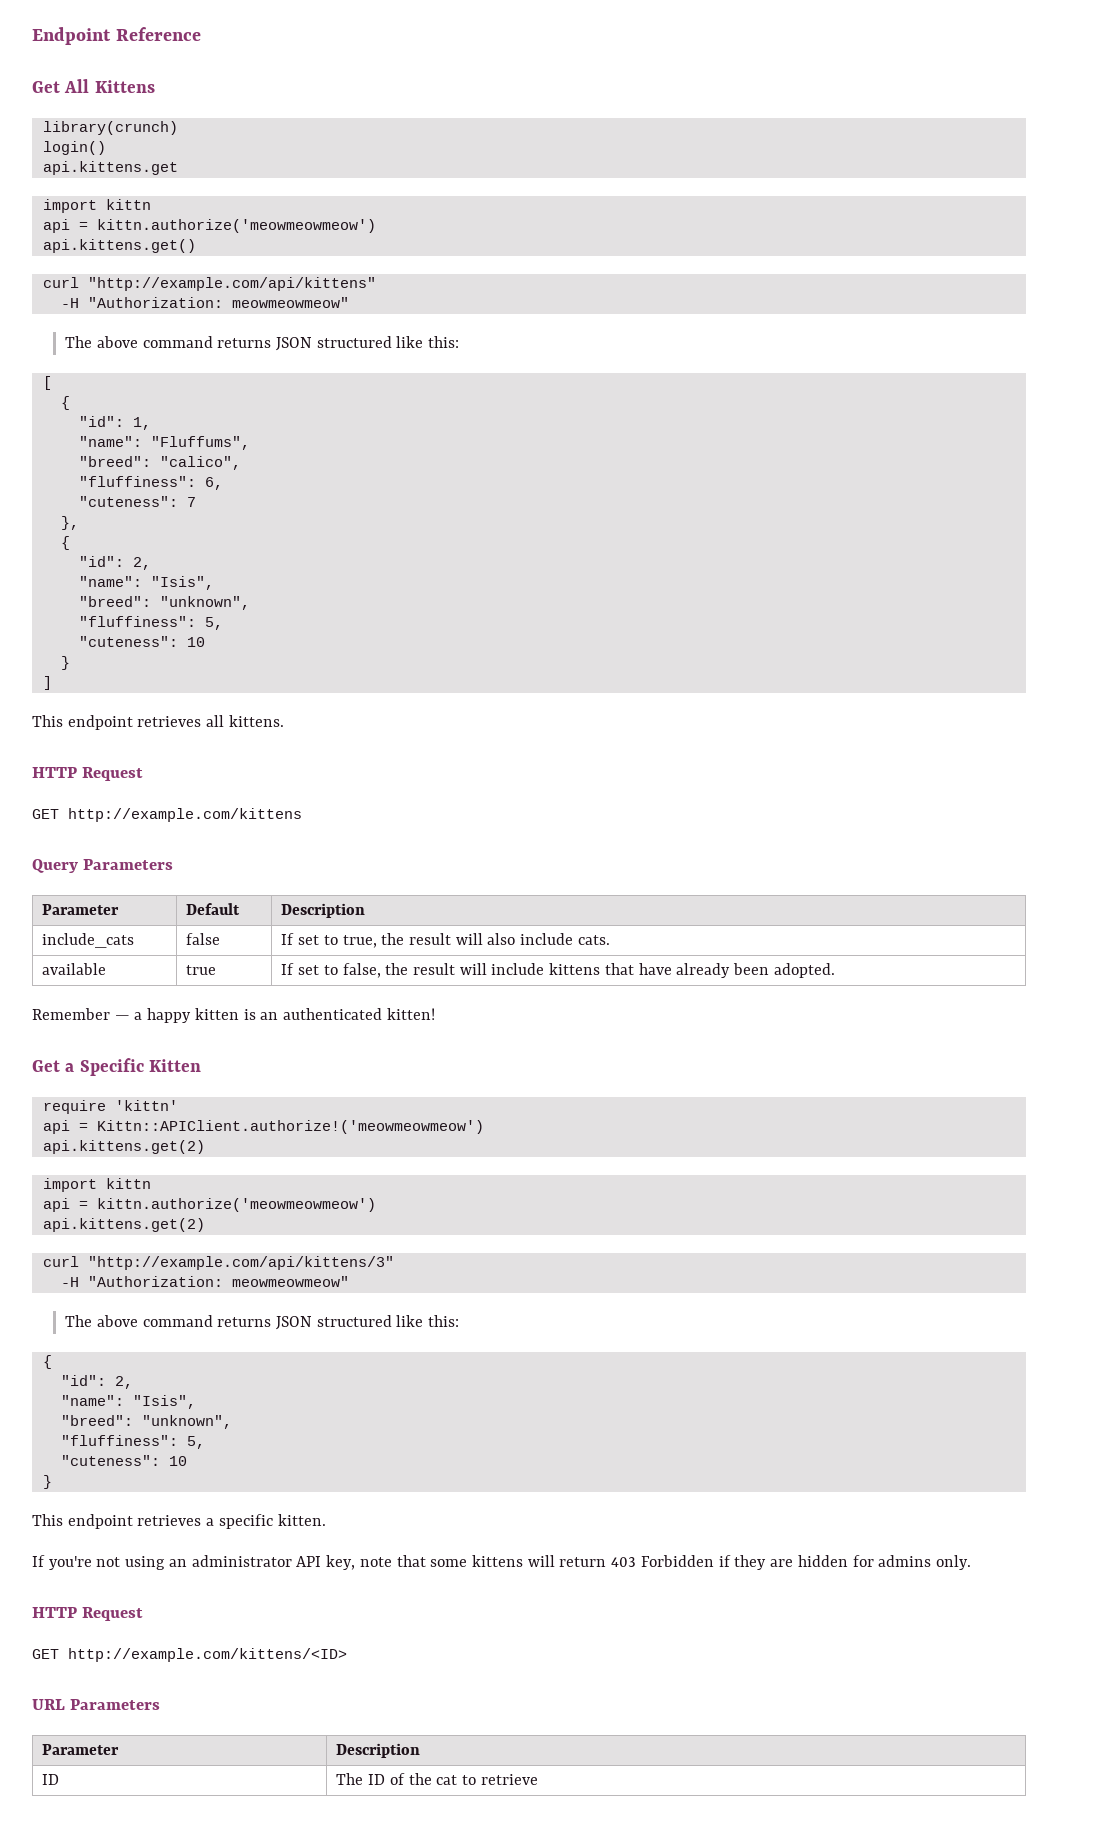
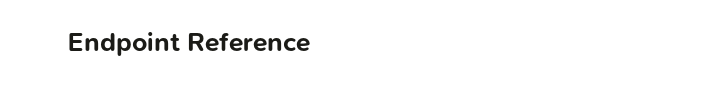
[32,79,155,93] [42,121,178,135] [42,141,106,155] [42,161,178,175] [42,199,151,213] [42,219,376,233] [42,239,196,253] [42,277,376,291] [60,297,349,308] [65,336,460,351] [42,376,52,390] [60,396,70,410] [78,416,151,430] [78,436,250,450] [78,456,241,470] [78,476,223,490] [78,496,196,507] [60,516,79,530] [60,536,70,550] [78,556,151,570] [78,576,214,590] [78,596,250,610] [78,616,223,630] [78,636,205,647] [60,656,70,670] [42,676,52,690] [32,715,284,730] [32,767,143,781] [32,808,302,822] [32,859,173,873] [42,904,120,915] [186,903,241,915] [281,903,366,918] [42,933,135,948] [186,933,221,945] [281,933,610,948] [42,963,107,975] [186,965,217,975] [281,963,835,978] [32,1008,435,1023] [32,1058,201,1076] [42,1100,178,1114] [42,1120,484,1134] [42,1140,205,1154] [42,1178,151,1192] [42,1198,376,1212] [42,1218,205,1232] [42,1256,394,1270] [60,1276,349,1287] [65,1315,460,1330] [42,1355,52,1369] [60,1375,133,1389] [60,1395,196,1409] [60,1415,232,1429] [60,1435,205,1449] [60,1455,187,1466] [42,1475,52,1489] [32,1514,326,1529] [32,1555,971,1570] [32,1607,143,1621] [32,1648,347,1662] [32,1699,160,1710] [42,1744,120,1755] [336,1743,421,1758] [42,1774,60,1785] [336,1773,538,1785] // Get All Kittens // library(crunch) // login() // api.kittens.get // import kittn // api = kittn.authorize('meowmeowmeow') // api.kittens.get() // curl "http://example.com/api/kittens" // -H "Authorization: meowmeowmeow" // The above command returns JSON structured like this: // [ // { // "id": 1, // "name": "Fluffums", // "breed": "calico", // "fluffiness": 6, // "cuteness": 7 // }, // { // "id": 2, // "name": "Isis", // "breed": "unknown", // "fluffiness": 5, // "cuteness": 10 // } // ] // This endpoint retrieves all kittens. // HTTP Request // GET http://example.com/kittens // Query Parameters // Parameter | Default | Description // include_cats | false | If set to true, the result will also include cats. // available | true | If set to false, the result will include kittens that have already been adopted. // Remember — a happy kitten is an authenticated kitten! // Get a Specific Kitten // require 'kittn' // api = Kittn::APIClient.authorize!('meowmeowmeow') // api.kittens.get(2) // import kittn // api = kittn.authorize('meowmeowmeow') // api.kittens.get(2) // curl "http://example.com/api/kittens/3" // -H "Authorization: meowmeowmeow" // The above command returns JSON structured like this: // { // "id": 2, // "name": "Isis", // "breed": "unknown", // "fluffiness": 5, // "cuteness": 10 // } // This endpoint retrieves a specific kitten. // If you're not using an administrator API key, note that some kittens will return 403 Forbidden if they are hidden for admins only. // HTTP Request // GET http://example.com/kittens/<ID> // URL Parameters // Parameter | Description // ID | The ID of the cat to retrieve -> (311, 42) none

